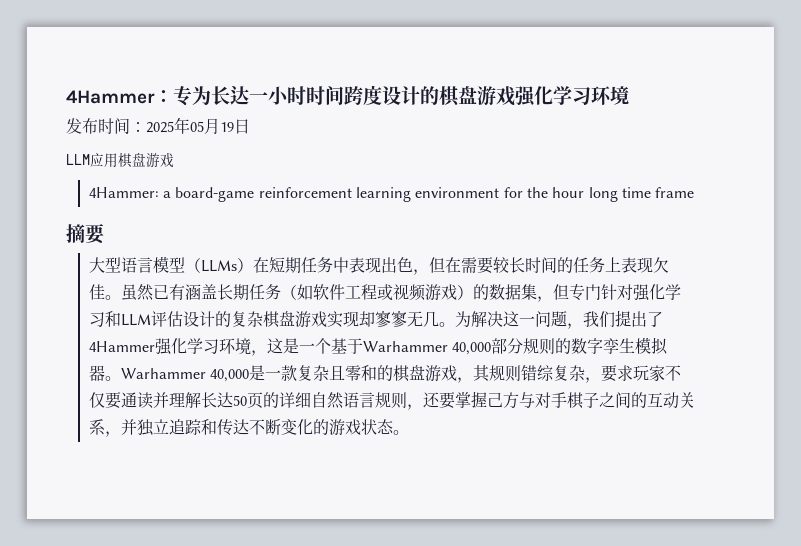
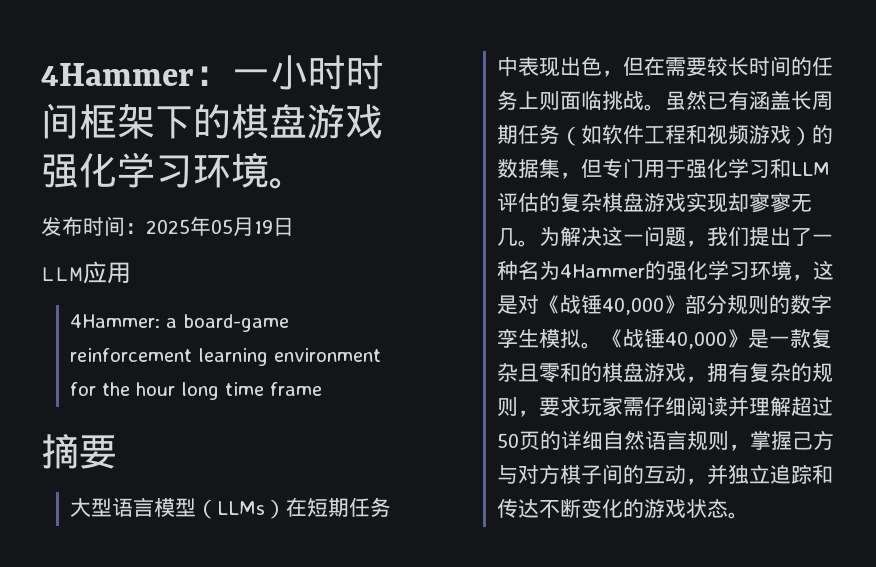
[173,85,249,106] 专为长达 -> (232, 76) none
[344,85,420,105] 跨度设计 -> [79,104,193,139] 框架下
(629, 95) none -> [269,178,307,189] 。
[118,152,174,168] 棋盘游戏 -> (131, 273) none
[620,257,669,273] [88,284,105,300] 表现欠佳 -> [539,91,645,110] 则面临挑战
(233, 292) none -> [812,91,834,110] 周
[376,284,393,301] 或 -> [686,124,708,144] 和
[600,284,633,300] 针对 -> [644,160,687,178] 用于
[182,311,215,327] 设计 -> (540, 202) none
[88,341,155,352] 4Hammer -> [812,234,834,244] [497,260,667,280] 一种名为4Hammer的
[298,338,492,355] 一个基于Warhammer 40,000 -> [518,295,686,315] 对《战锤40,000》
[88,365,250,382] 器。Warhammer 40,000 -> [581,329,749,349] 。《战锤40,000》
[473,365,586,382] 其规则错综复杂 -> [707,362,834,382] [497,397,519,416] 拥有复杂的规则
[665,365,682,381] [88,392,137,409] 不仅要通 -> [623,396,708,416] 需仔细阅
[200,392,233,408] 长达 -> [791,397,834,417] 超过
[422,392,455,409] 还要 -> (751, 447) none
[550,392,615,409] 手棋子之 -> [539,464,603,484] 方棋子
[678,392,695,408] [88,419,105,435] 关系 -> (687, 474) none

